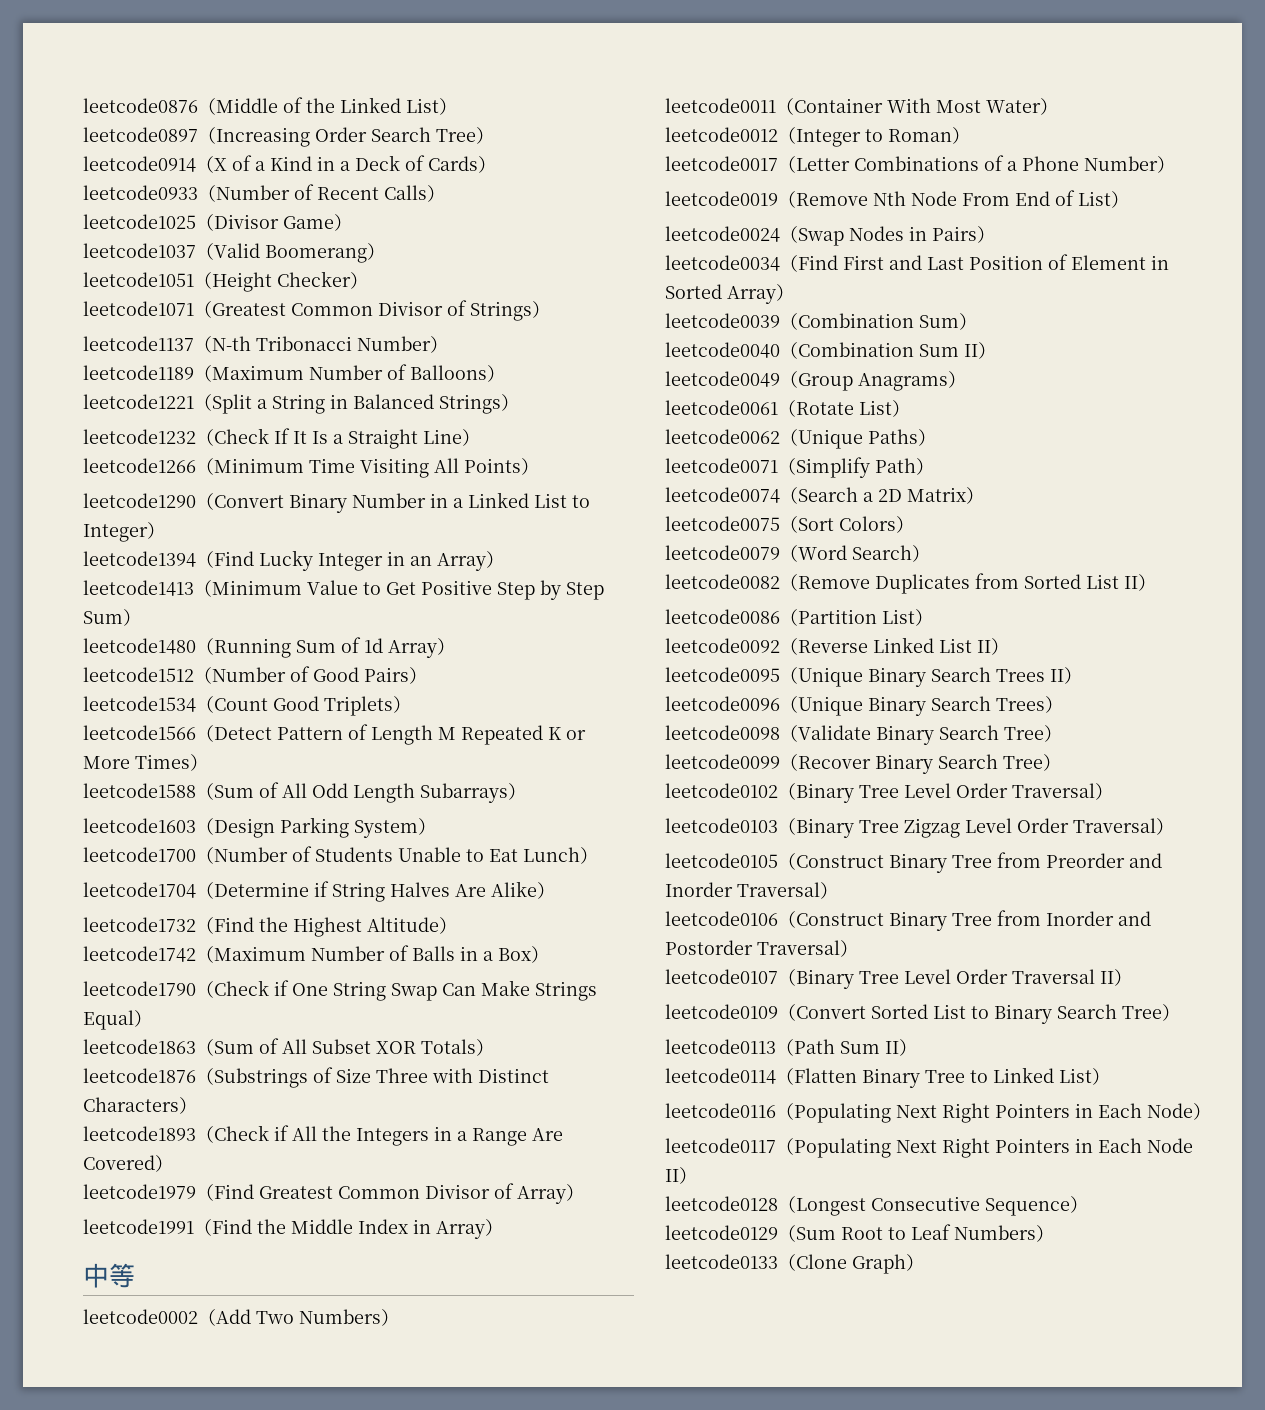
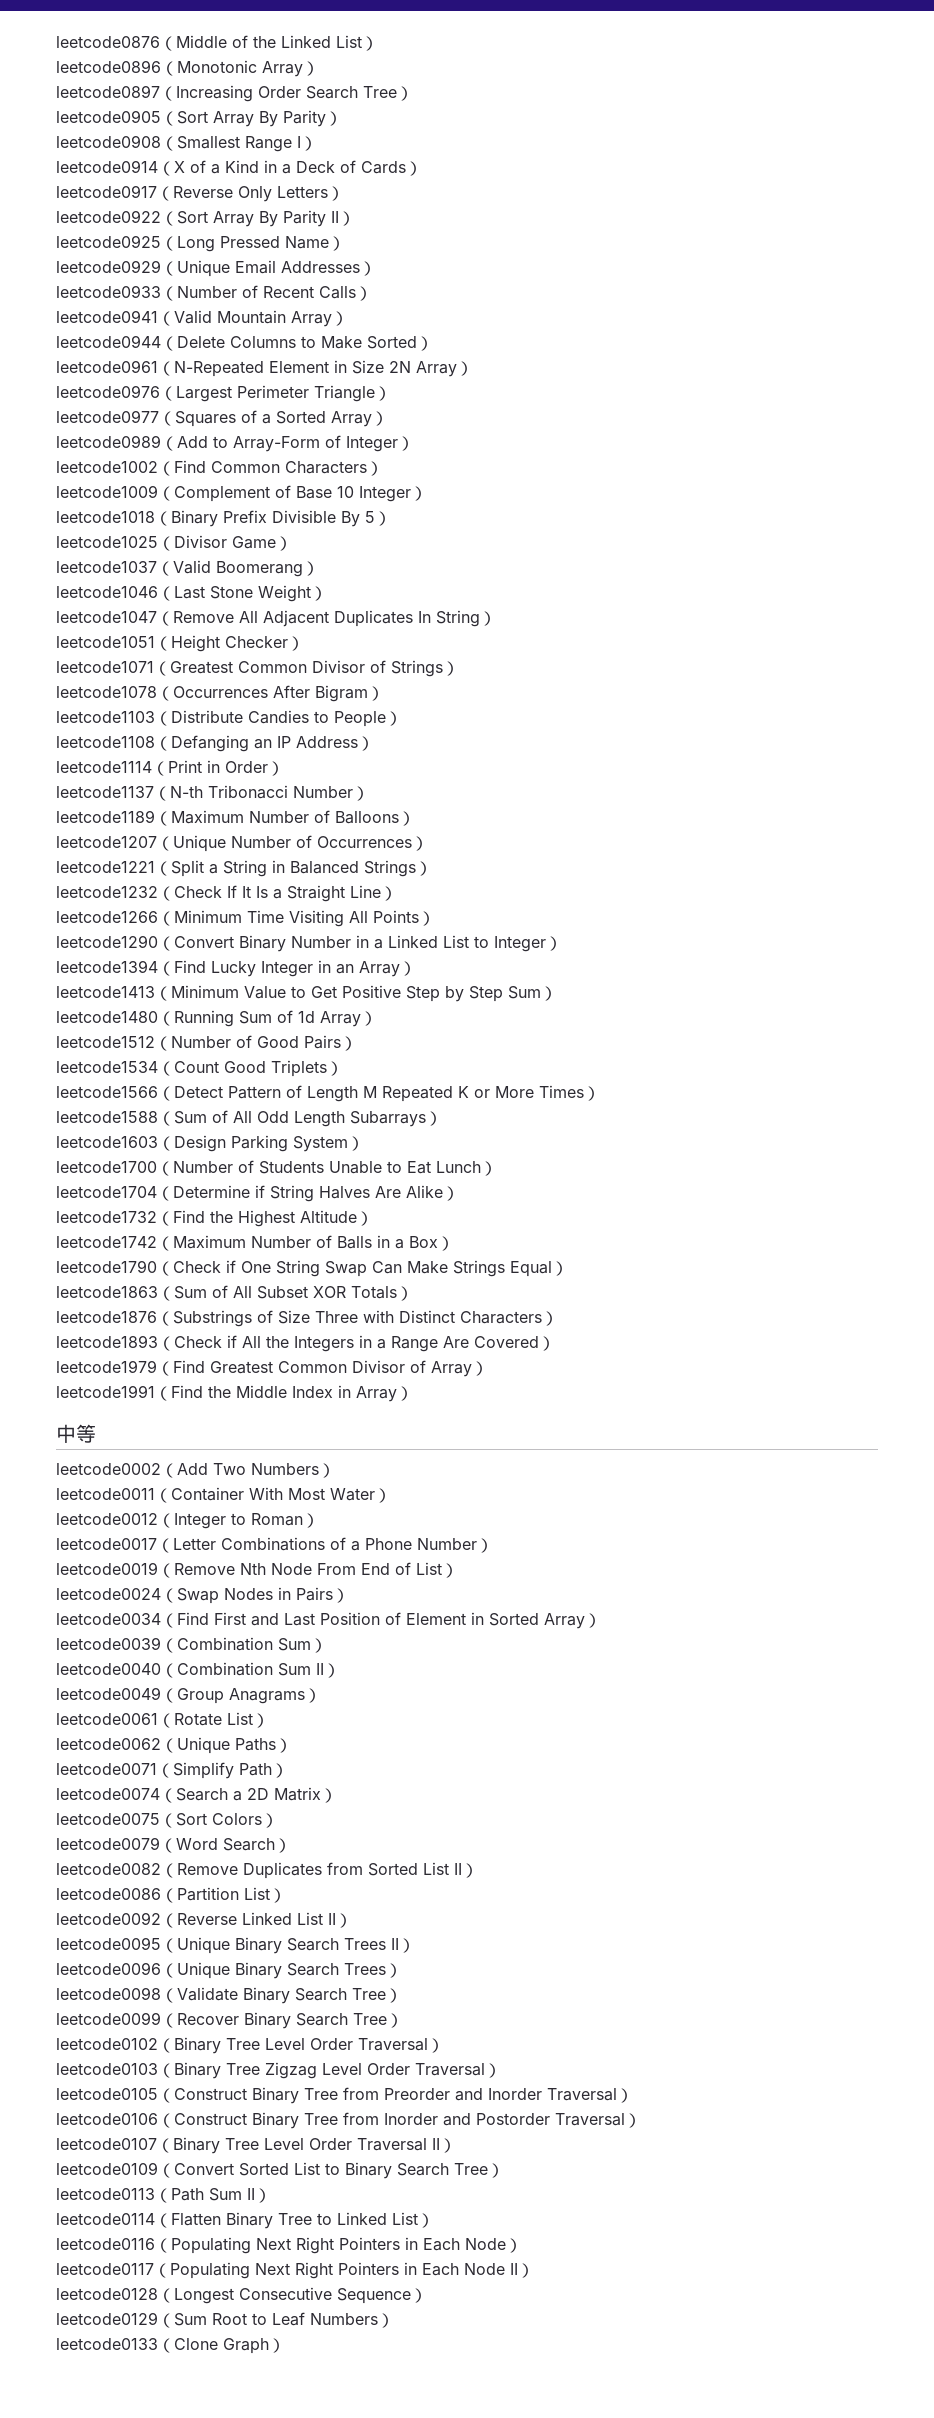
(457, 106) none -> [56,60,319,77] // leetcode0896（Monotonic Array）
(494, 135) none -> [56,110,342,127] [56,135,317,152] // leetcode0905（Sort Array By Parity） // leetcode0908（Smallest Range I）
(496, 164) none -> [56,185,344,202] [56,210,355,227] [56,235,345,252] [56,260,376,277] // leetcode0917（Reverse Only Letters） // leetcode0922（Sort Array By Parity II） // leetcode0925（Long Pressed Name） // leetcode0929（Unique Email Addresses）
(445, 193) none -> [56,310,348,327] [56,335,433,351] [56,360,473,377] [56,385,391,402] [56,410,388,427] [56,435,414,452] [56,460,383,476] [56,485,427,502] [56,510,391,527] // leetcode0941（Valid Mountain Array） // leetcode0944（Delete Columns to Make Sorted） // leetcode0961（N-Repeated Element in Size 2N Array） // leetcode0976（Largest Perimeter Triangle） // leetcode0977（Squares of a Sorted Array） // leetcode0989（Add to Array-Form of Integer） // leetcode1002（Find Common Characters） // leetcode1009（Complement of Base 10 Integer） // leetcode1018（Binary Prefix Divisible By 5）
(385, 251) none -> [56,585,327,602] [56,610,496,627] // leetcode1046（Last Stone Weight） // leetcode1047（Remove All Adjacent Duplicates In String）
(550, 309) none -> [56,685,384,702] [56,710,402,727] [56,735,374,752] [56,760,284,776] // leetcode1078（Occurrences After Bigram） // leetcode1103（Distribute Candies to People） // leetcode1108（Defanging an IP Address） // leetcode1114（Print in Order）
(505, 373) none -> [56,835,428,852] // leetcode1207（Unique Number of Occurrences）

